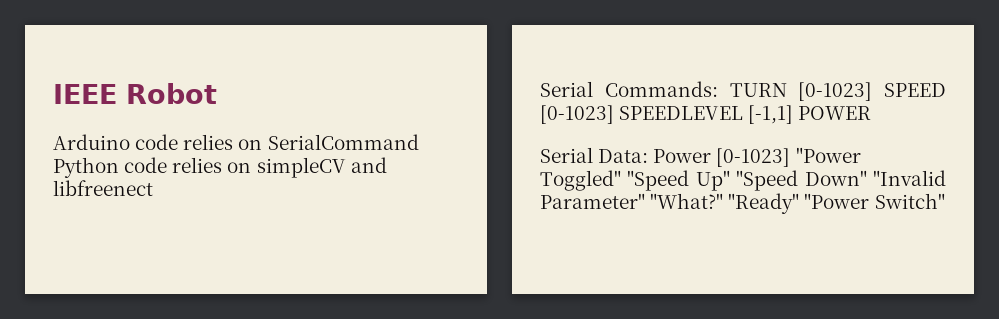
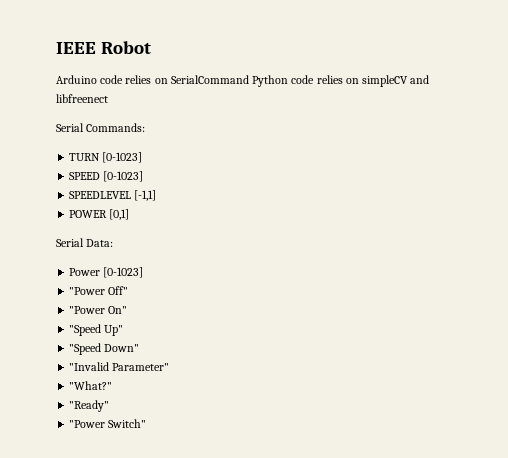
(718, 89) none -> (146, 127) //
(873, 91) none -> (143, 157) //
(614, 114) none -> (144, 176) //
(794, 114) none -> (157, 195) //
(872, 113) none -> [109,209,130,220] [0,1]
(649, 156) none -> (114, 243) //
[795,147,861,163] [540,170,621,191] "Power Toggled" -> [69,286,129,295] [69,306,128,314] // "Power Off" // "Power On" //
(730, 180) none -> (124, 330) //
(867, 178) none -> (140, 348) //
(645, 201) none -> (170, 367) //
(724, 201) none -> (113, 385) //
(800, 203) none -> (110, 406) //

